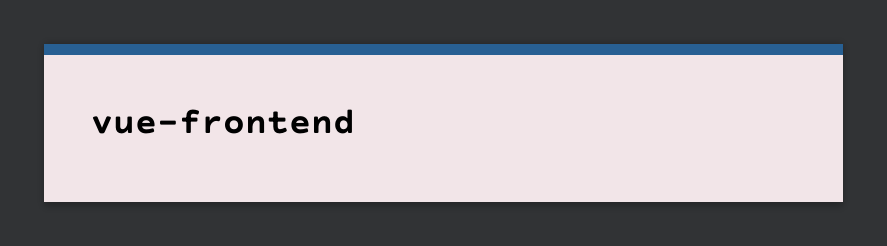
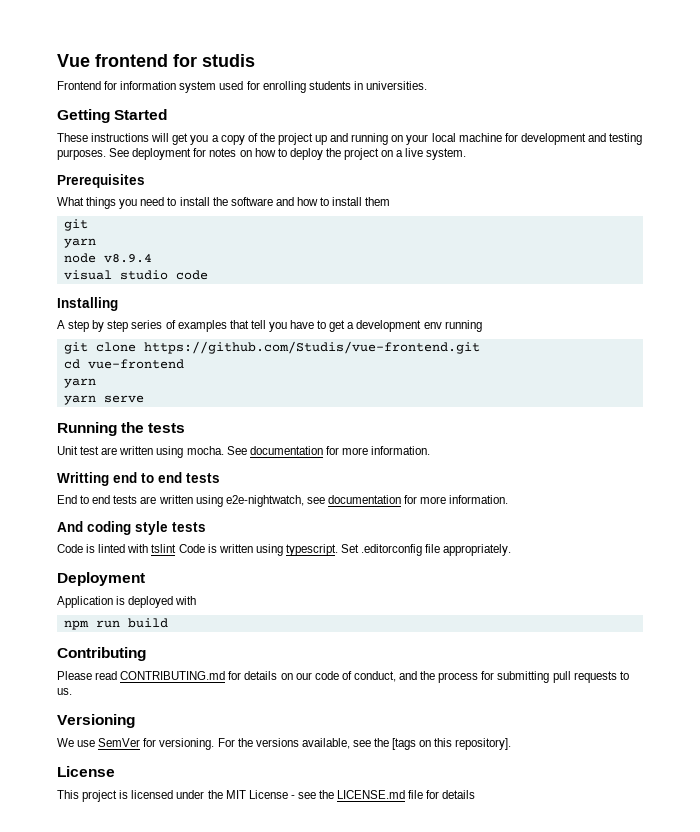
[91,109,355,134] vue-frontend -> [57,54,255,67] [57,81,427,93] [57,109,168,123] [57,133,643,145] [57,148,467,160] [57,174,145,188] [57,197,391,209] [63,219,88,231] [63,238,96,248] [63,253,152,263] [63,270,208,280] [57,297,118,311] [57,320,482,332] [63,341,480,354] [63,359,184,369] [63,378,96,388] [63,395,144,405] [57,422,186,436] [57,446,431,458] [57,472,220,486] [57,495,509,507] [57,521,206,535] [57,544,512,556] [57,572,145,586] [57,596,197,608] [63,618,168,630] [57,647,146,661] [57,671,629,683] [57,688,72,695] [57,714,135,728] [57,738,512,750] [57,766,115,777] [57,790,476,802] Vue frontend for studis // Frontend for information system used for enrolling students in universities. // Getting Started // These instructions will get you a copy of the project up and running on your local machine for development and testing purposes. See deployment for notes on how to deploy the project on a live system. // Prerequisites // What things you need to install the software and how to install them // git // yarn // node v8.9.4 // visual studio code // Installing // A step by step series of examples that tell you have to get a development env running // git clone https://github.com/Studis/vue-frontend.git // cd vue-frontend // yarn // yarn serve // Running the tests // Unit test are written using mocha. See documentation for more information. // Writting end to end tests // End to end tests are written using e2e-nightwatch, see documentation for more information. // And coding style tests // Code is linted with tslint Code is written using typescript. Set .editorconfig file appropriately. // Deployment // Application is deployed with // npm run build // Contributing // Please read CONTRIBUTING.md for details on our code of conduct, and the process for submitting pull requests to us. // Versioning // We use SemVer for versioning. For the versions available, see the [tags on this repository]. // License // This project is licensed under the MIT License - see the LICENSE.md file for details

